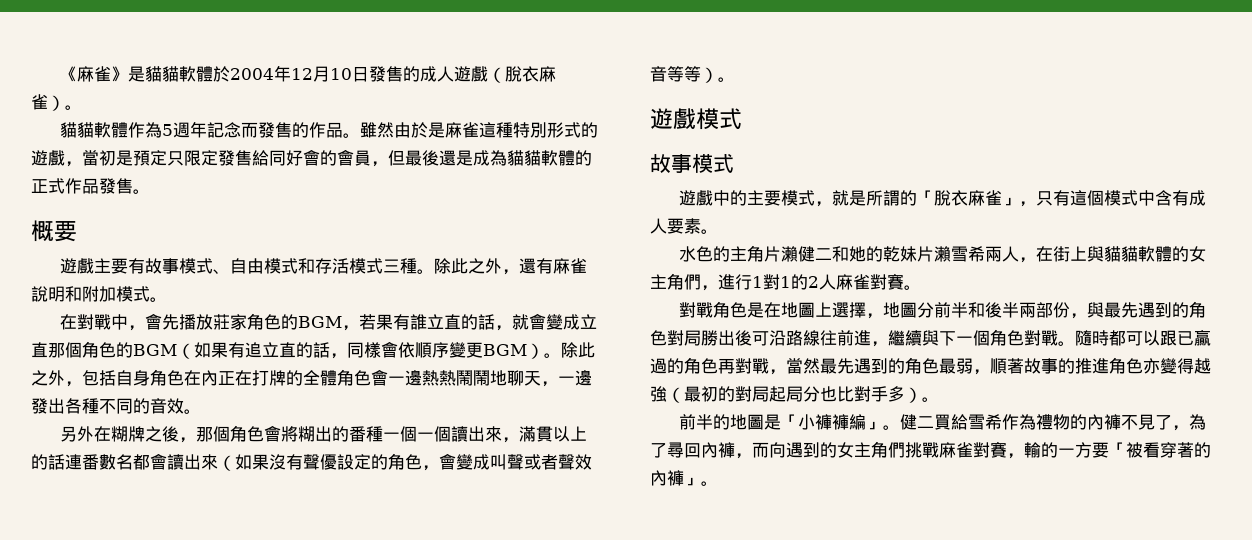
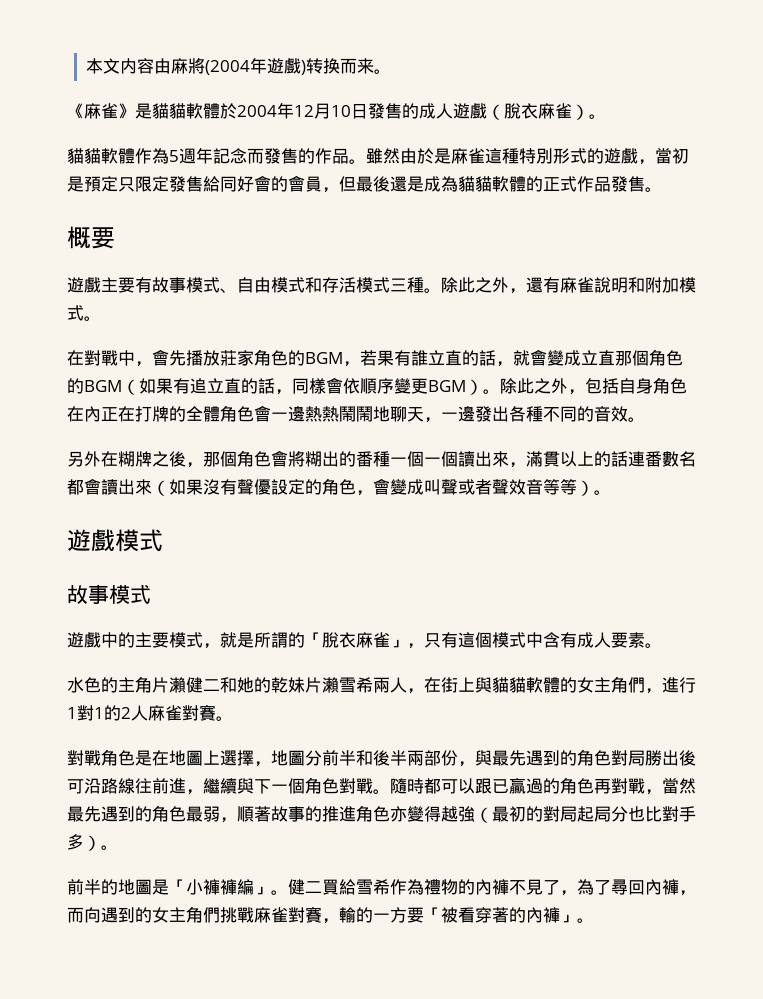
(60, 74) none -> [86,57,392,75] 本文内容由麻將(2004年遊戲)转换而来。 //

